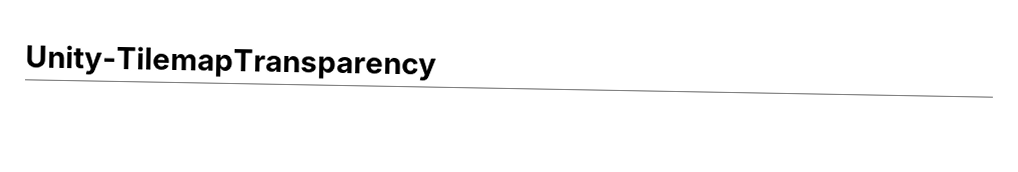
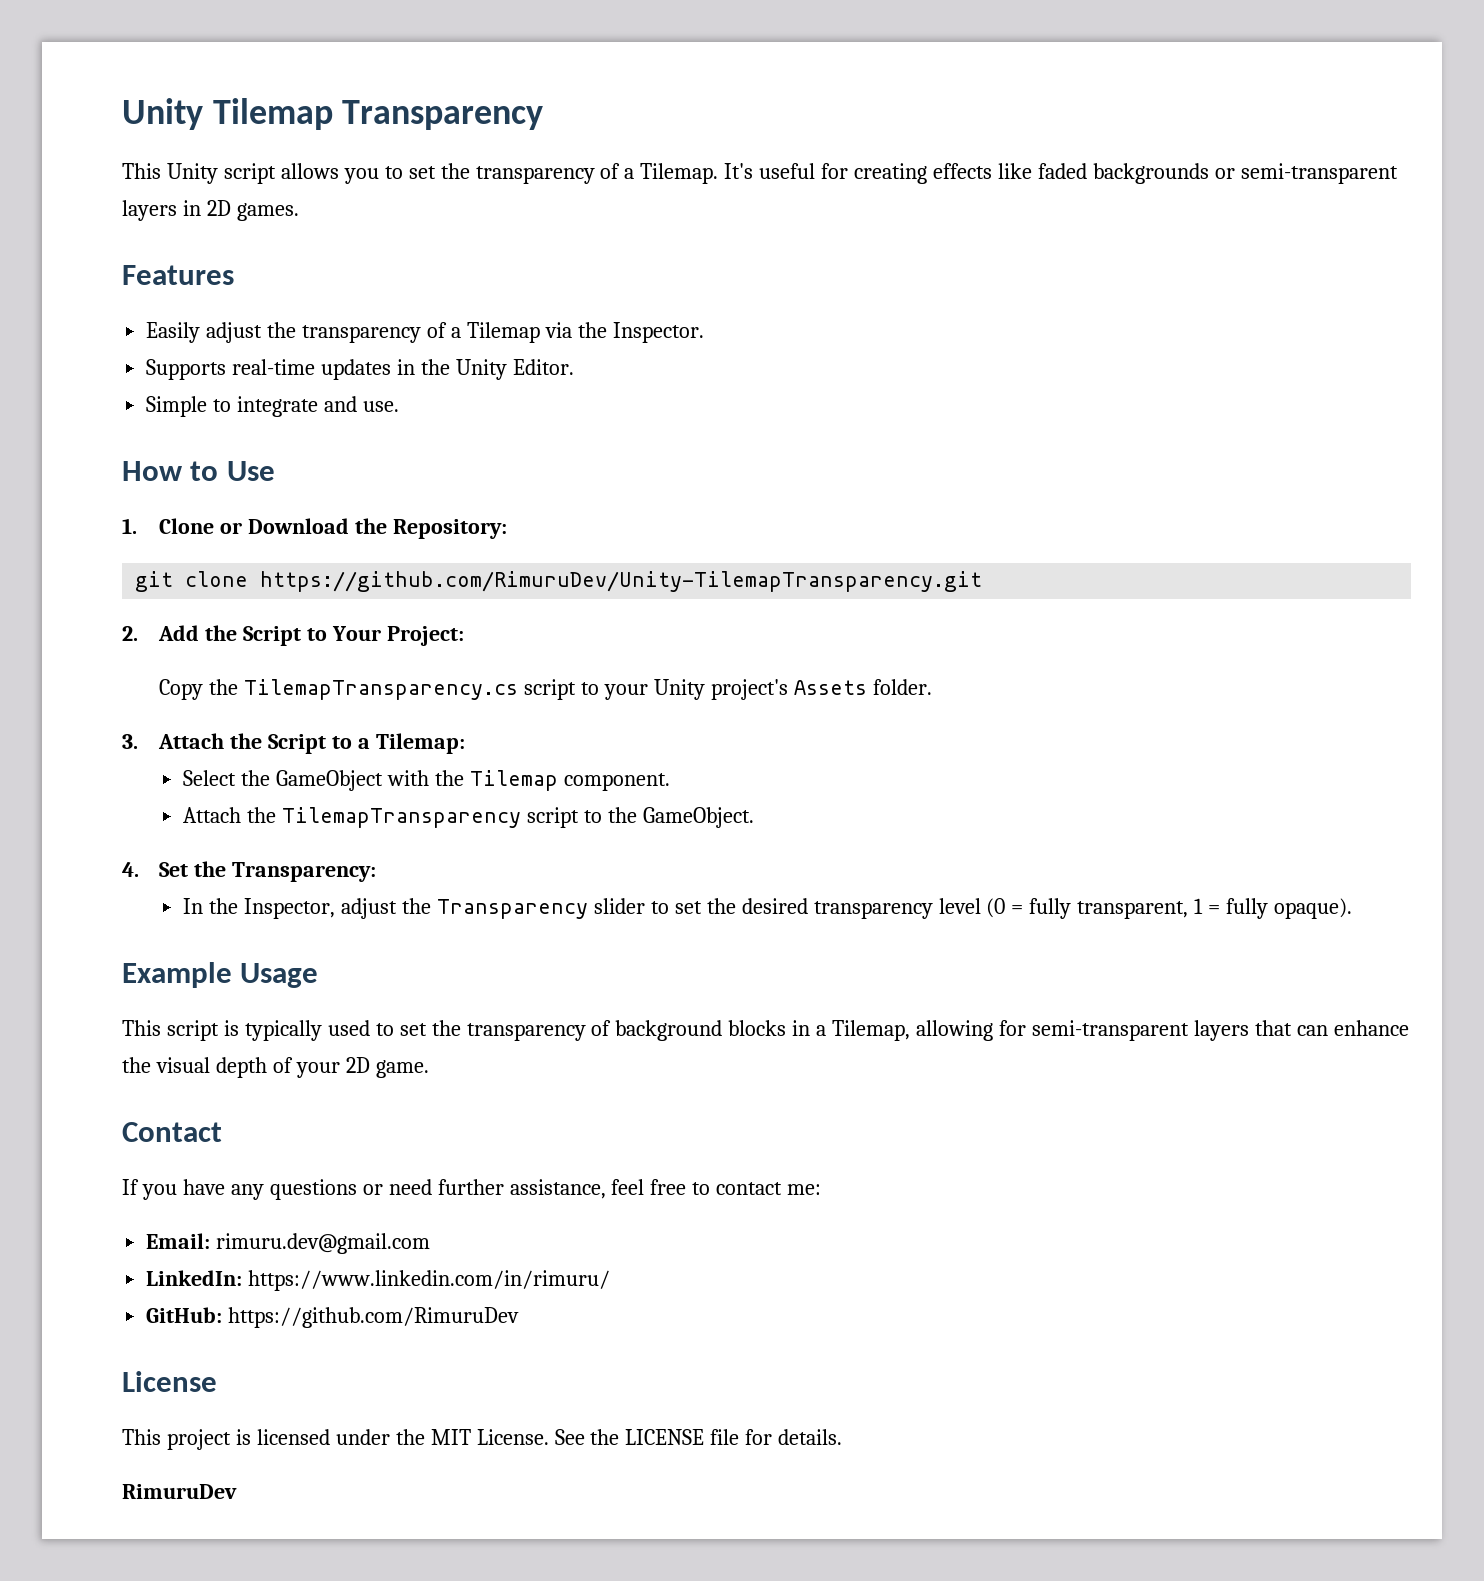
[25,44,437,81] Unity-TilemapTransparency -> [122,98,544,130] [122,163,1398,184] [122,200,299,221] [122,265,234,285] [146,322,704,343] [146,359,574,380] [146,396,399,417] [122,461,275,481] [122,518,507,539] [135,571,983,592] [122,625,464,646] [159,679,932,700] [122,733,465,754] [183,770,670,791] [183,807,754,828] [122,861,376,882] [183,898,1353,919] [122,962,319,988] [122,1020,1409,1041] [122,1057,429,1078] [122,1122,222,1142] [122,1179,822,1200] [146,1233,431,1254] [146,1270,611,1291] [146,1307,520,1328] [122,1371,217,1392] [122,1429,843,1450] [122,1484,237,1499] Unity Tilemap Transparency // This Unity script allows you to set the transparency of a Tilemap. It's useful for creating effects like faded backgrounds or semi-transparent layers in 2D games. // Features // Easily adjust the transparency of a Tilemap via the Inspector. // Supports real-time updates in the Unity Editor. // Simple to integrate and use. // How to Use // 1. Clone or Download the Repository: // git clone https://github.com/RimuruDev/Unity-TilemapTransparency.git // 2. Add the Script to Your Project: // Copy the TilemapTransparency.cs script to your Unity project's Assets folder. // 3. Attach the Script to a Tilemap: // Select the GameObject with the Tilemap component. // Attach the TilemapTransparency script to the GameObject. // 4. Set the Transparency: // In the Inspector, adjust the Transparency slider to set the desired transparency level (0 = fully transparent, 1 = fully opaque). // Example Usage // This script is typically used to set the transparency of background blocks in a Tilemap, allowing for semi-transparent layers that can enhance the visual depth of your 2D game. // Contact // If you have any questions or need further assistance, feel free to contact me: // Email: rimuru.dev@gmail.com // LinkedIn: https://www.linkedin.com/in/rimuru/ // GitHub: https://github.com/RimuruDev // License // This project is licensed under the MIT License. See the LICENSE file for details. // RimuruDev

